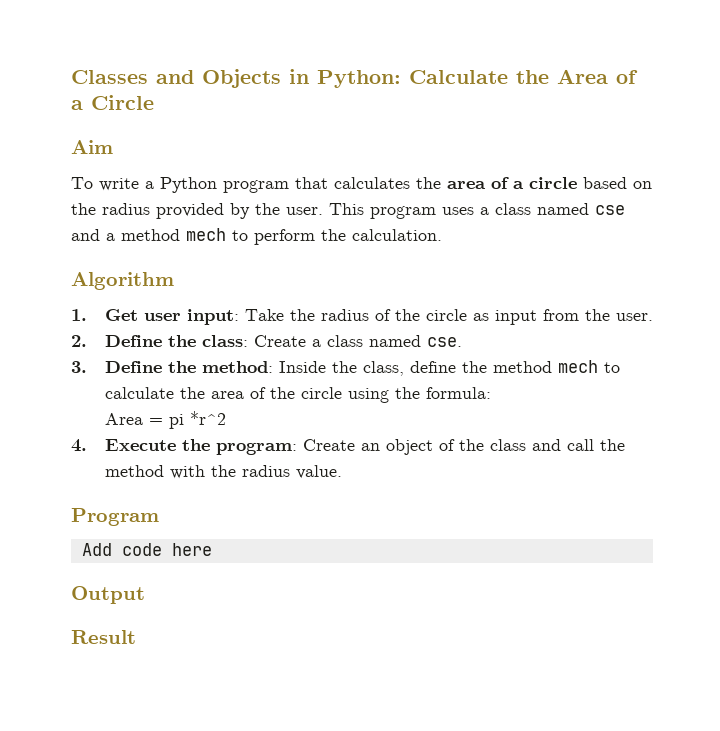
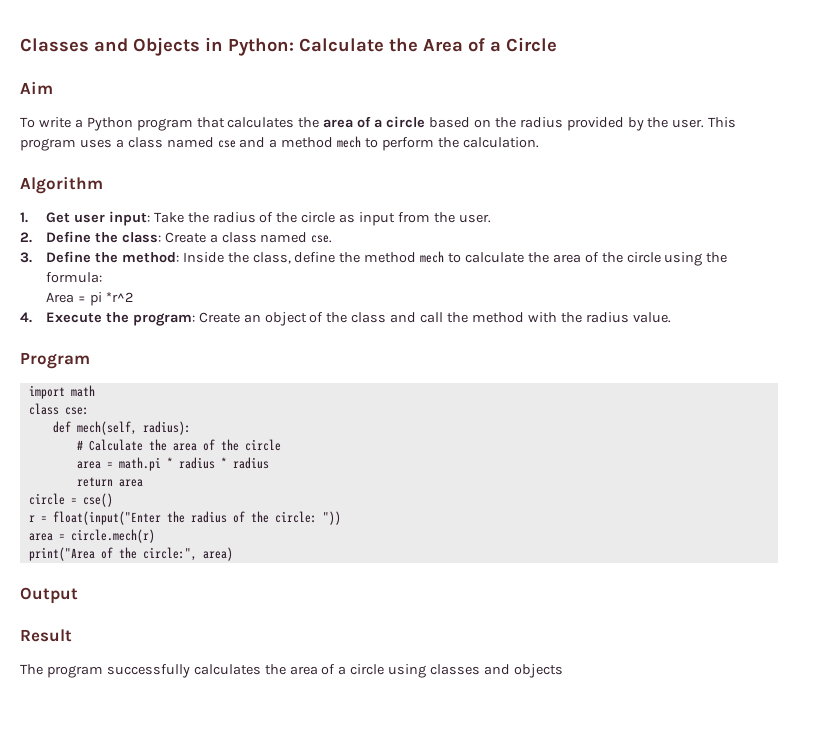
[81,543,212,556] [71,586,145,604] [71,630,136,644] Add code here // Output // Result -> [28,385,95,399] [28,403,89,415] [52,421,191,435] [76,439,281,451] [76,457,269,471] [76,477,143,487] [28,493,113,507] [28,511,341,525] [28,529,155,543] [28,547,233,561] [20,587,78,604] [20,629,72,642] [20,664,563,678] import math // class cse: // def mech(self, radius): // # Calculate the area of the circle // area = math.pi * radius * radius // return area // circle = cse() // r = float(input("Enter the radius of the circle: ")) // area = circle.mech(r) // print("Area of the circle:", area) // Output // Result // The program successfully calculates the area of a circle using classes and objects

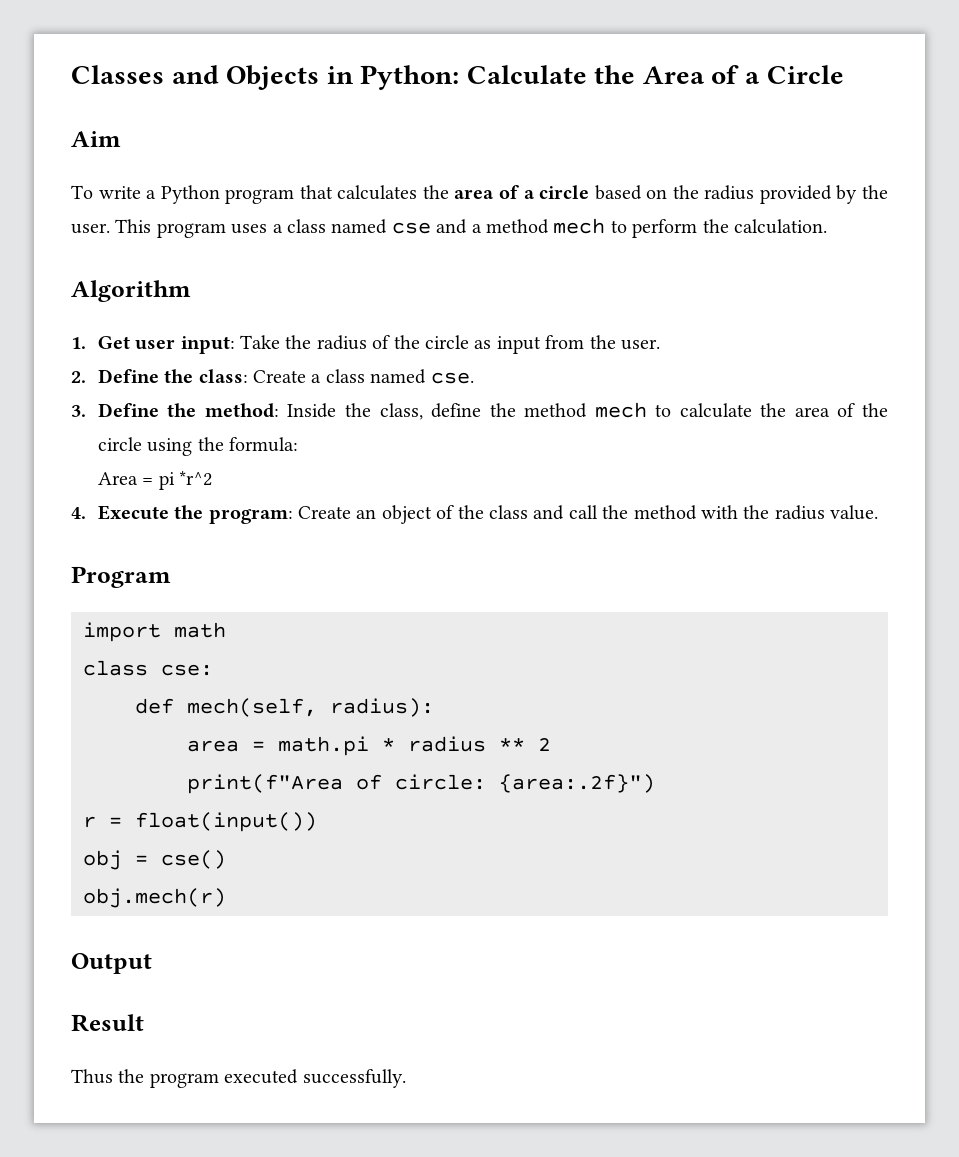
[76,439,281,451] // # Calculate the area of the circle -> (434, 707) none
[220,457,269,469] [76,477,143,487] [28,493,113,507] [28,511,341,525] [28,529,155,543] [28,547,233,561] [20,587,78,604] [20,629,72,642] [20,664,563,678] * radius // return area // circle = cse() // r = float(input("Enter the radius of the circle: ")) // area = circle.mech(r) // print("Area of the circle:", area) // Output // Result // The program successfully calculates the area of a circle using classes and objects -> [499,738,551,751] [187,774,655,794] [83,812,317,832] [83,850,226,870] [83,888,226,908] [71,953,152,974] [71,1014,144,1032] [71,1069,406,1088] ** 2 // print(f"Area of circle: {area:.2f}") // r = float(input()) // obj = cse() // obj.mech(r) // Output // Result // Thus the program executed successfully.

